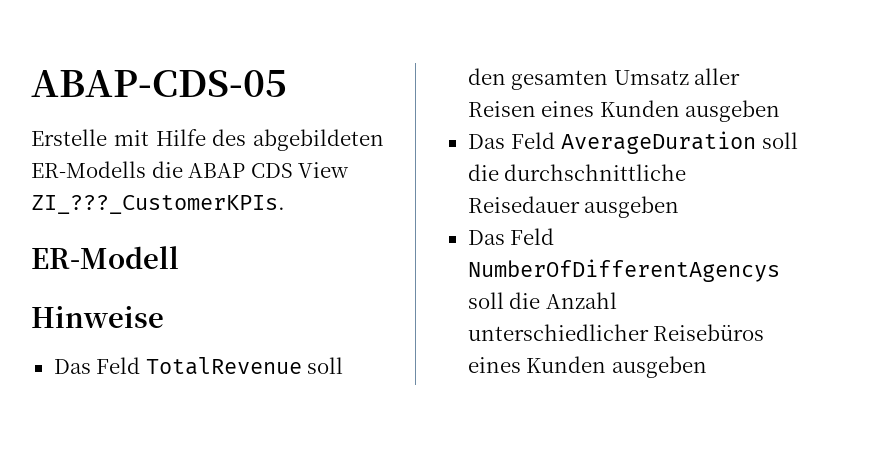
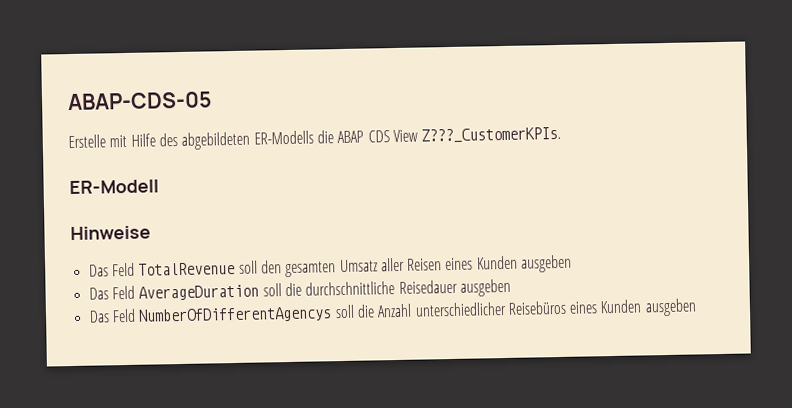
[31,195,285,214] ZI_???_CustomerKPIs. -> [421,126,562,144] Z???_CustomerKPIs.

